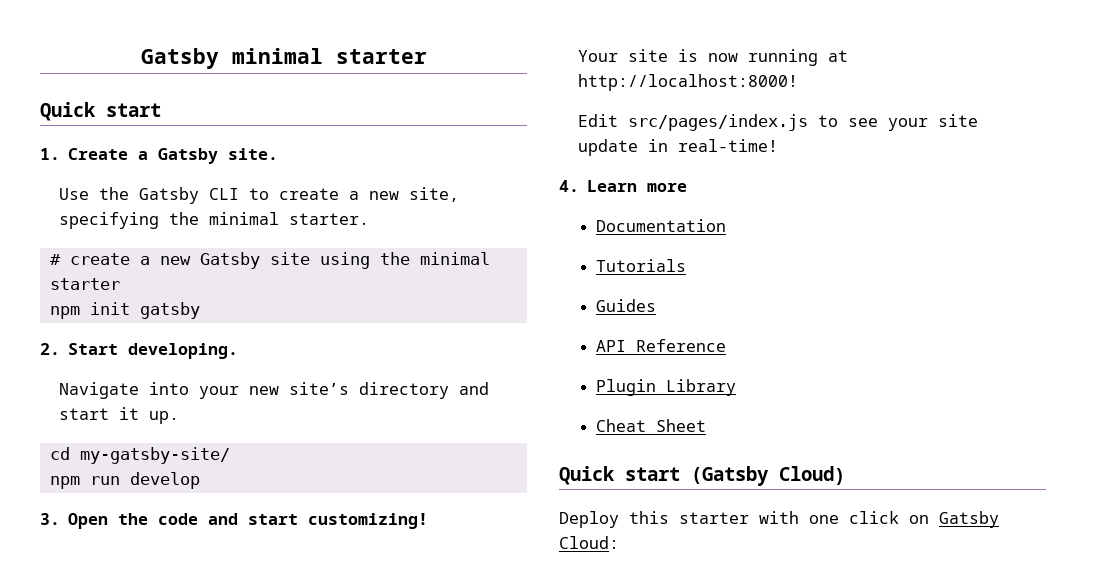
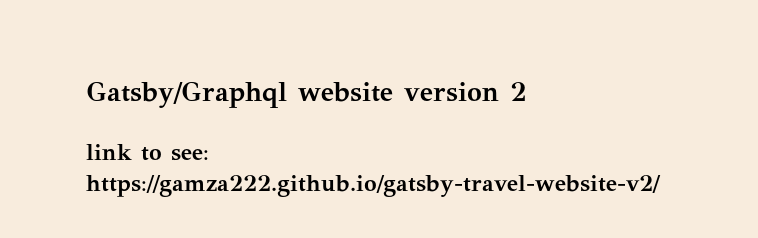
[140,48,427,69] [40,102,161,121] [40,148,279,164] [59,187,460,204] [59,212,370,229] [49,252,490,269] [49,278,120,290] [49,302,200,319] [40,343,239,359] [59,382,490,399] [59,407,180,424] [49,447,230,464] [49,472,200,489] [40,513,429,529] [578,49,849,66] [578,74,799,91] [578,114,979,131] [578,139,779,156] [559,180,688,192] [596,219,727,232] [596,259,687,272] [596,299,657,312] [596,339,727,352] [596,379,737,396] [596,419,707,432] [559,466,845,486] [559,511,999,528] [559,536,619,549] Gatsby minimal starter // Quick start // 1. Create a Gatsby site. // Use the Gatsby CLI to create a new site, specifying the minimal starter. // # create a new Gatsby site using the minimal starter // npm init gatsby // 2. Start developing. // Navigate into your new site’s directory and start it up. // cd my-gatsby-site/ // npm run develop // 3. Open the code and start customizing! // Your site is now running at http://localhost:8000! // Edit src/pages/index.js to see your site update in real-time! // 4. Learn more // Documentation // Tutorials // Guides // API Reference // Plugin Library // Cheat Sheet // Quick start (Gatsby Cloud) // Deploy this starter with one click on Gatsby Cloud: -> [86,81,527,108] [86,144,209,161] [86,175,661,197] Gatsby/Graphql website version 2 // link to see: https://gamza222.github.io/gatsby-travel-website-v2/

